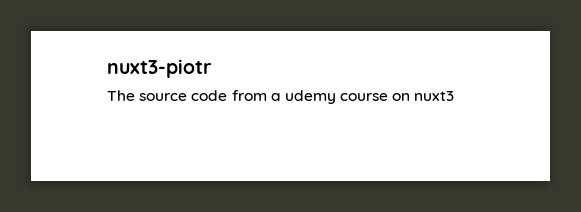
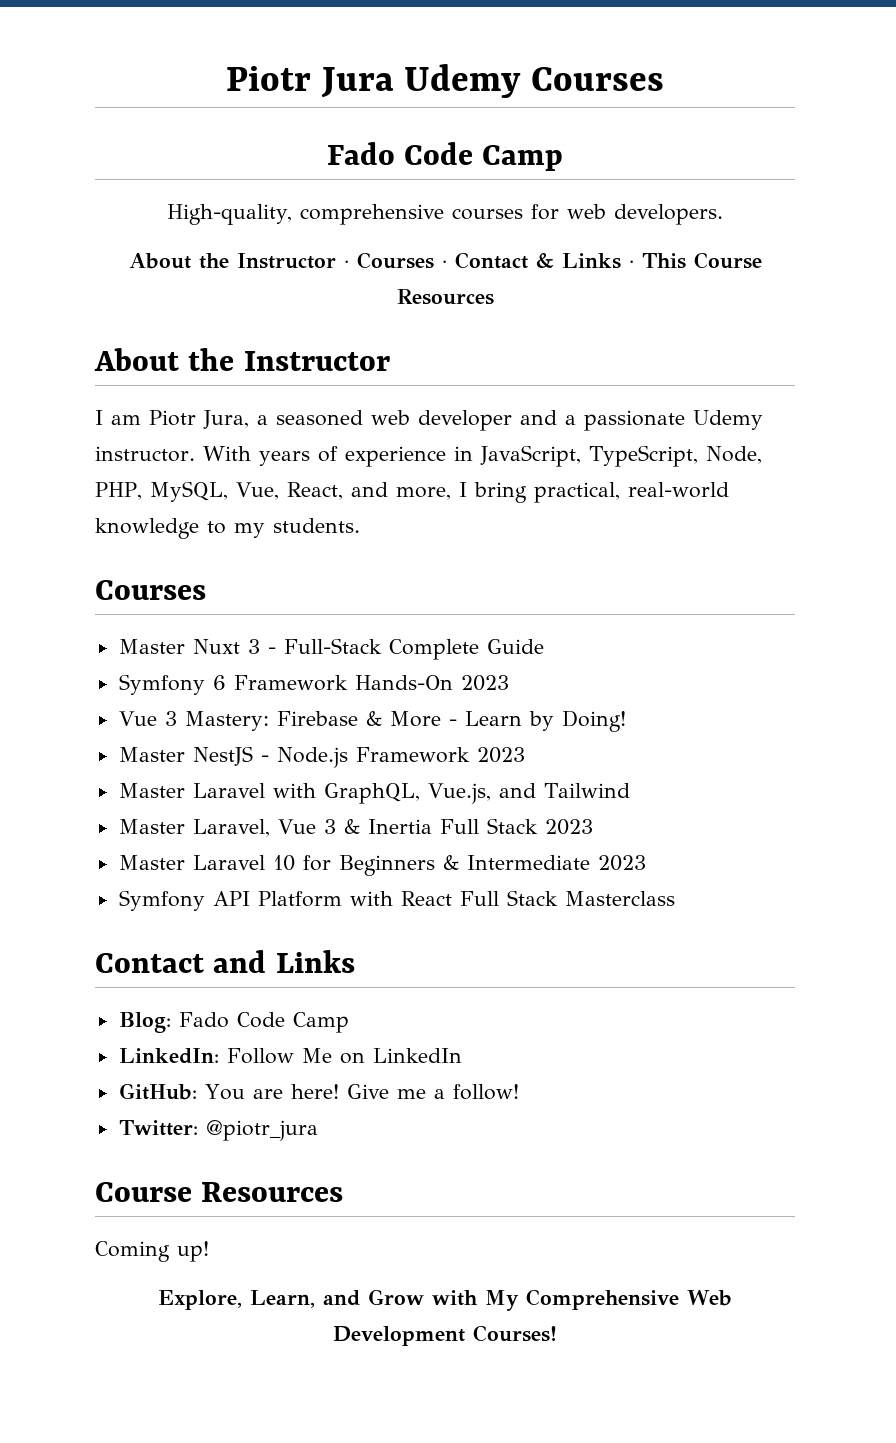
[107,59,212,78] [107,90,455,104] nuxt3-piotr // The source code from a udemy course on nuxt3 -> [225,64,665,98] [326,142,564,171] [166,204,724,225] [128,252,762,269] [396,289,494,305] [94,348,390,371] [95,410,763,431] [95,445,762,467] [95,481,729,503] [95,518,360,539] [95,580,206,600] [118,638,544,660] [118,674,509,695] [118,710,626,732] [118,746,525,768] [118,783,630,804] [118,818,593,837] [118,855,646,876] [118,890,675,911] [95,950,355,973] [118,1012,349,1033] [118,1048,462,1064] [118,1083,519,1100] [118,1120,318,1141] [95,1182,344,1202] [95,1241,209,1262] [158,1289,733,1311] [333,1325,557,1346] Piotr Jura Udemy Courses // Fado Code Camp // High-quality, comprehensive courses for web developers. // About the Instructor · Courses · Contact & Links · This Course Resources // About the Instructor // I am Piotr Jura, a seasoned web developer and a passionate Udemy instructor. With years of experience in JavaScript, TypeScript, Node, PHP, MySQL, Vue, React, and more, I bring practical, real-world knowledge to my students. // Courses // Master Nuxt 3 - Full-Stack Complete Guide // Symfony 6 Framework Hands-On 2023 // Vue 3 Mastery: Firebase & More - Learn by Doing! // Master NestJS - Node.js Framework 2023 // Master Laravel with GraphQL, Vue.js, and Tailwind // Master Laravel, Vue 3 & Inertia Full Stack 2023 // Master Laravel 10 for Beginners & Intermediate 2023 // Symfony API Platform with React Full Stack Masterclass // Contact and Links // Blog: Fado Code Camp // LinkedIn: Follow Me on LinkedIn // GitHub: You are here! Give me a follow! // Twitter: @piotr_jura // Course Resources // Coming up! // Explore, Learn, and Grow with My Comprehensive Web Development Courses!

